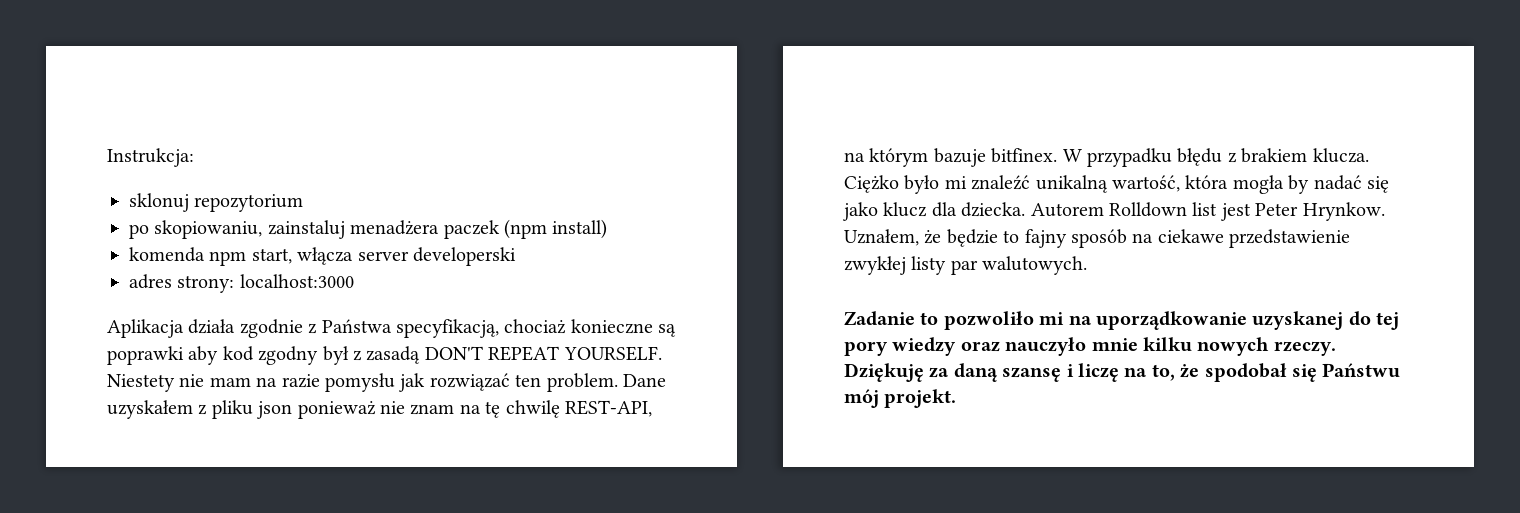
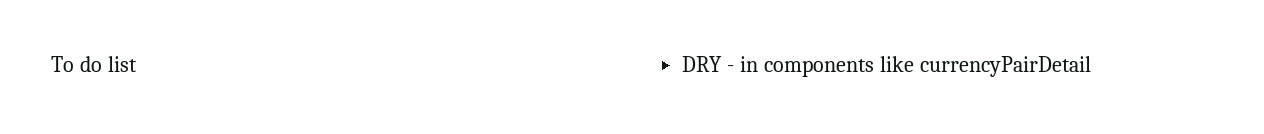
[107,148,194,167] [129,193,304,212] [129,219,608,239] [129,247,516,266] [129,274,354,293] [107,319,677,338] [107,346,662,365] [107,373,666,392] [107,400,652,419] [844,148,1369,167] [844,175,1389,194] [843,202,1385,221] [844,229,1351,248] [844,256,1088,275] [844,311,1400,330] [844,337,1336,356] [844,363,1401,382] [844,389,957,408] Instrukcja: // sklonuj repozytorium // po skopiowaniu, zainstaluj menadżera paczek (npm install) // komenda npm start, włącza server developerski // adres strony: localhost:3000 // Aplikacja działa zgodnie z Państwa specyfikacją, chociaż konieczne są poprawki aby kod zgodny był z zasadą DON'T REPEAT YOURSELF. Niestety nie mam na razie pomysłu jak rozwiązać ten problem. Dane uzyskałem z pliku json ponieważ nie znam na tę chwilę REST-API, na którym bazuje bitfinex. W przypadku błędu z brakiem klucza. Ciężko było mi znaleźć unikalną wartość, która mogła by nadać się jako klucz dla dziecka. Autorem Rolldown list jest Peter Hrynkow. Uznałem, że będzie to fajny sposób na ciekawe przedstawienie zwykłej listy par walutowych. // Zadanie to pozwoliło mi na uporządkowanie uzyskanej do tej pory wiedzy oraz nauczyło mnie kilku nowych rzeczy. Dziękuję za daną szansę i liczę na to, że spodobał się Państwu mój projekt. -> [51,56,137,72] [682,56,1091,77] To do list // DRY - in components like currencyPairDetail

